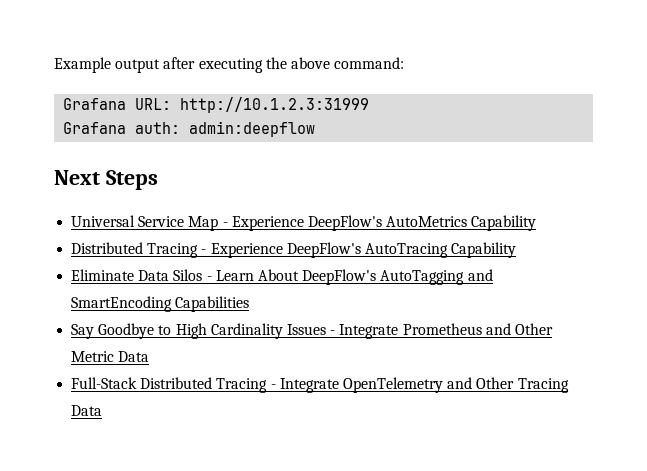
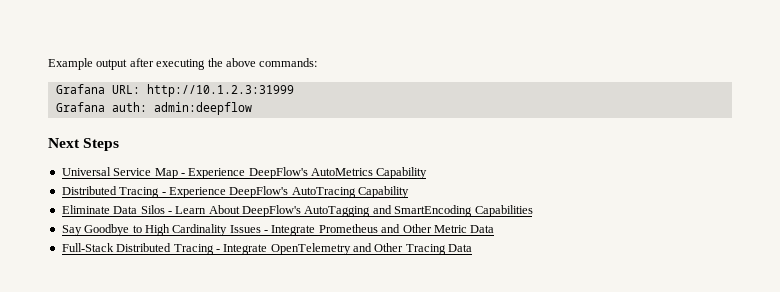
[334,57,405,69] command: -> [259,58,318,67] commands:

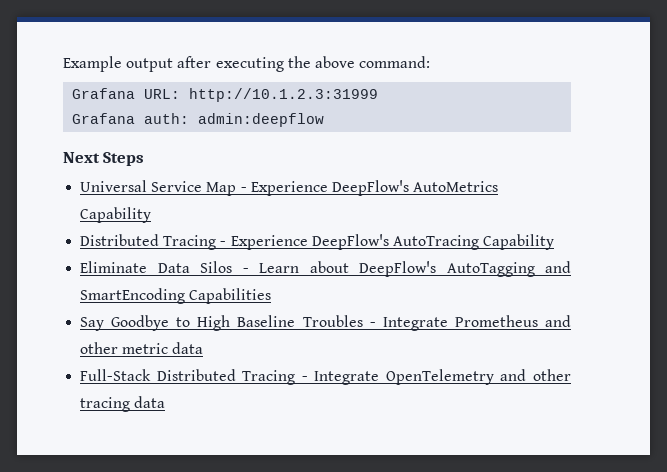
[259,58,318,67] commands: -> [359,56,431,68] command:
[208,205,240,214] About -> [309,261,349,273] about
[172,224,261,236] Cardinality Issues -> [237,315,363,327] Baseline Troubles
[402,224,495,233] Other Metric Data -> [80,342,204,354] other metric data
[374,243,473,255] Other Tracing Data -> [532,369,571,381] [80,396,166,412] other tracing data

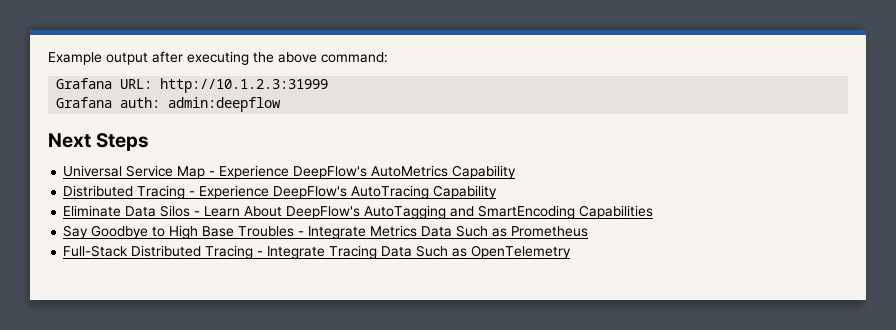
[309,261,349,273] about -> [244,206,283,217] About
[237,315,296,327] Baseline -> [202,226,235,237] Base
[454,315,571,327] [80,342,204,354] Prometheus and other metric data -> [370,225,589,237] Metrics Data Such as Prometheus
[385,369,571,385] [80,396,166,412] OpenTelemetry and other tracing data -> [329,245,572,259] Tracing Data Such as OpenTelemetry

